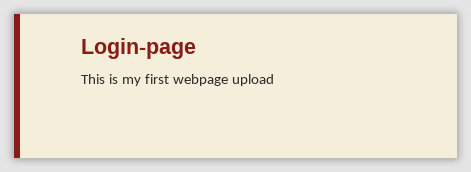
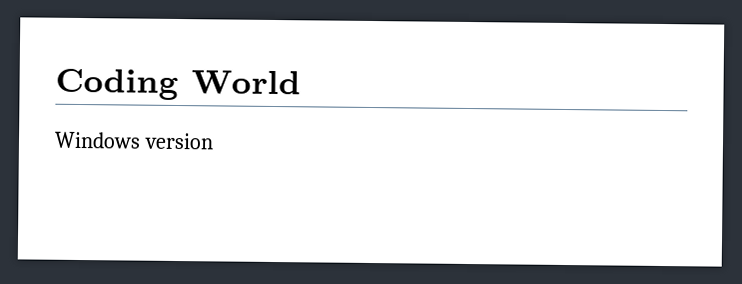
[81,38,196,59] [81,74,274,86] Login-page // This is my first webpage upload -> [55,68,301,101] [54,131,214,150] Coding World // Windows version

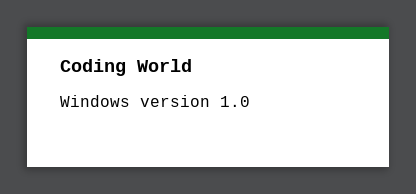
(214, 141) none -> [220,96,250,107] 1.0

